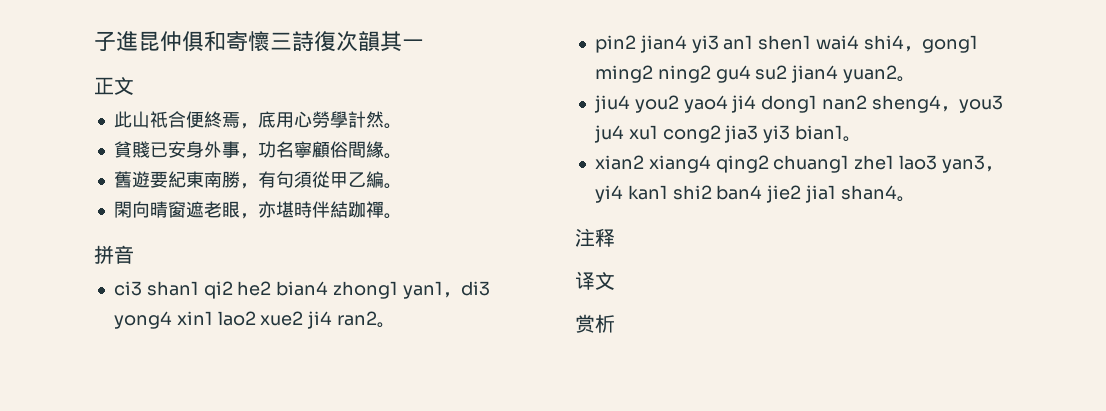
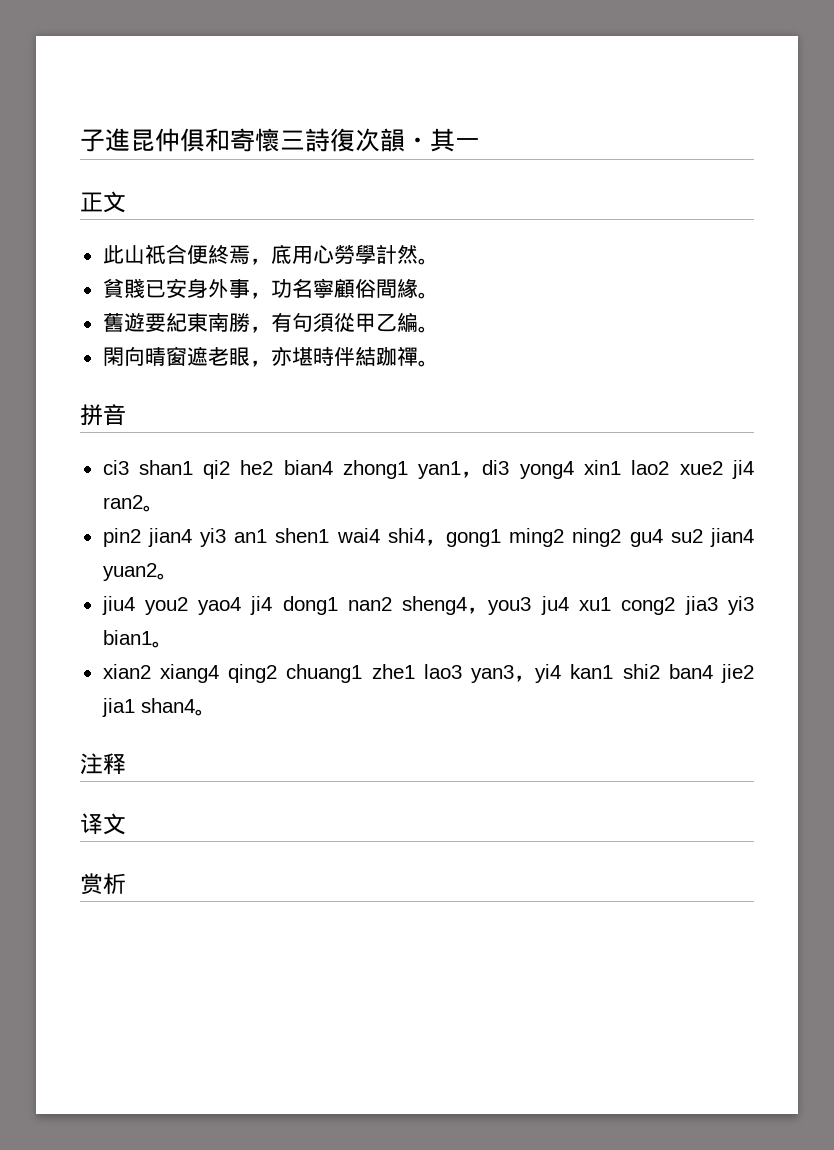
(380, 41) none -> [405,137,430,149] ・

